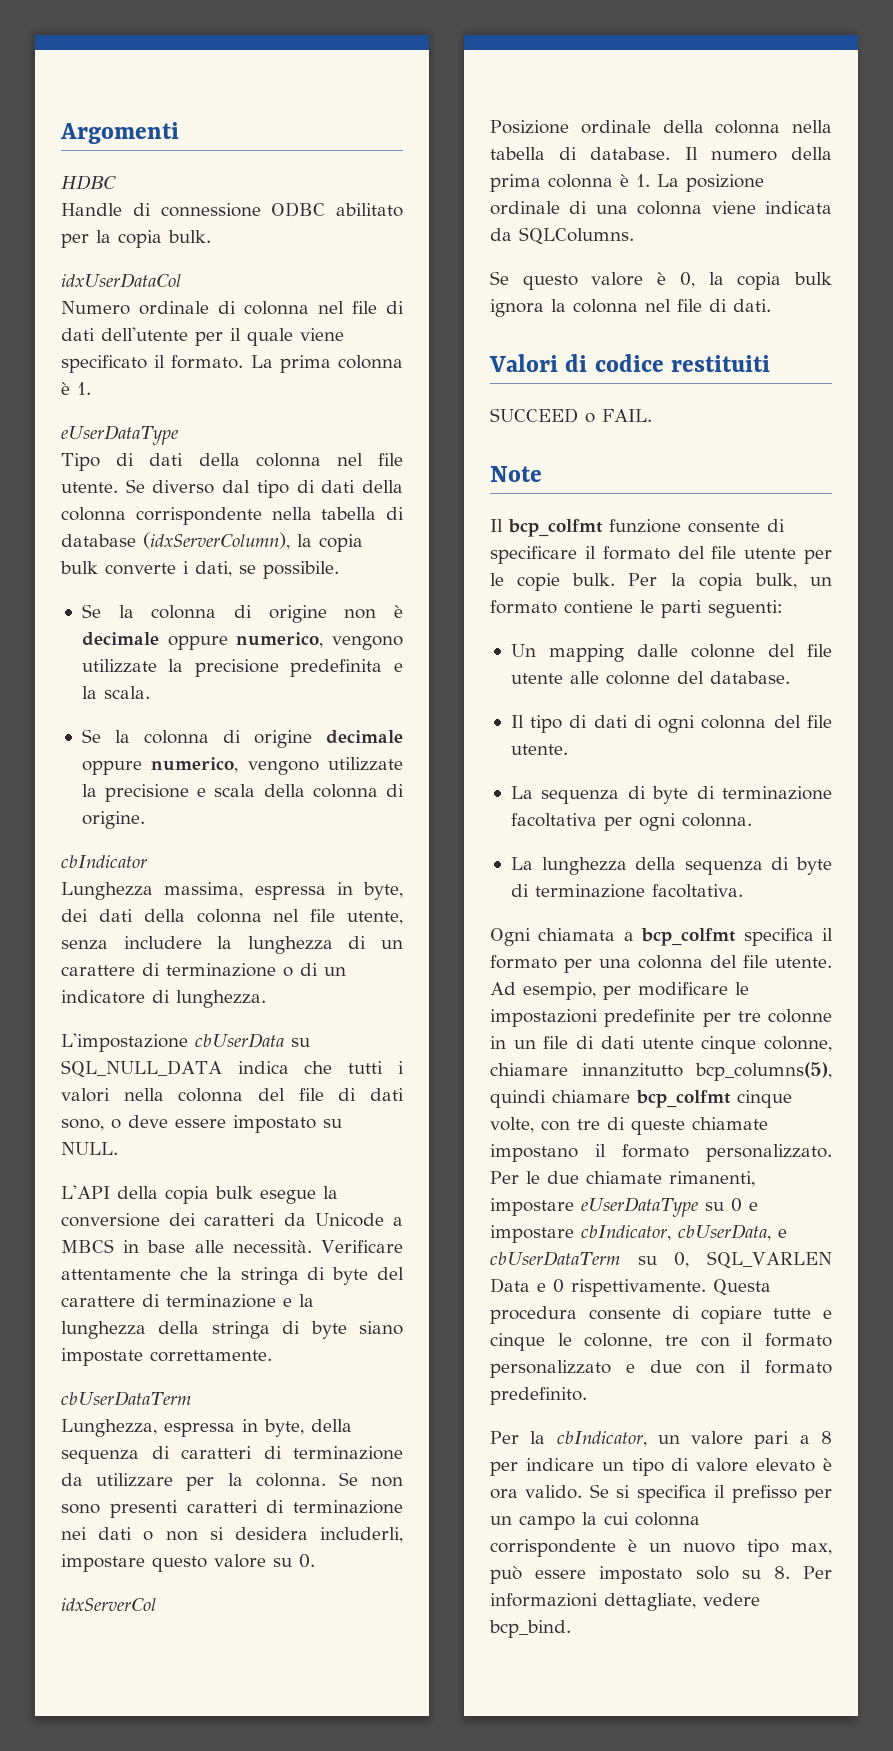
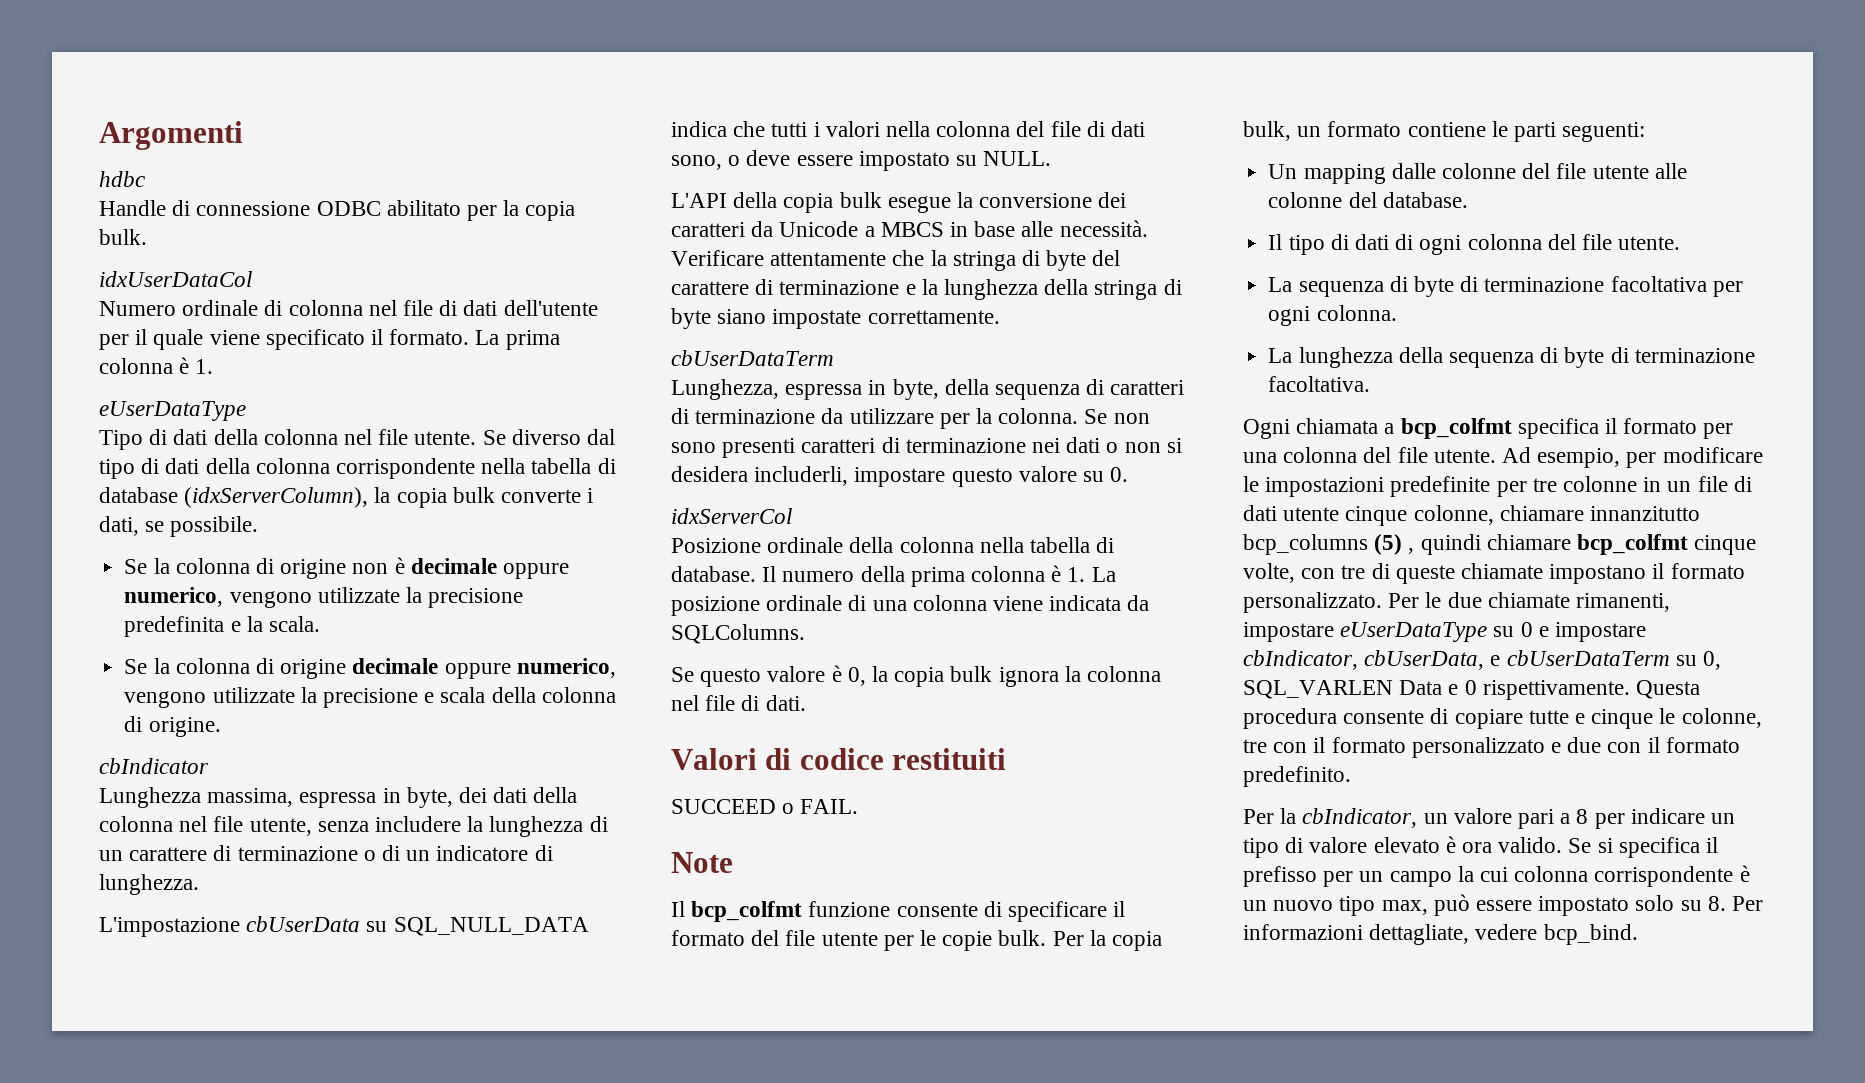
[61,175,116,190] HDBC -> [99,171,145,187] hdbc
[695,1062,832,1081] bcp_columns(5), -> [1243,534,1415,555] bcp_columns (5) ,

